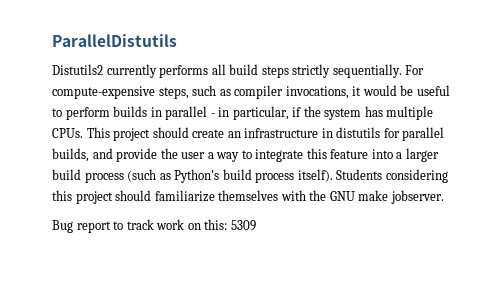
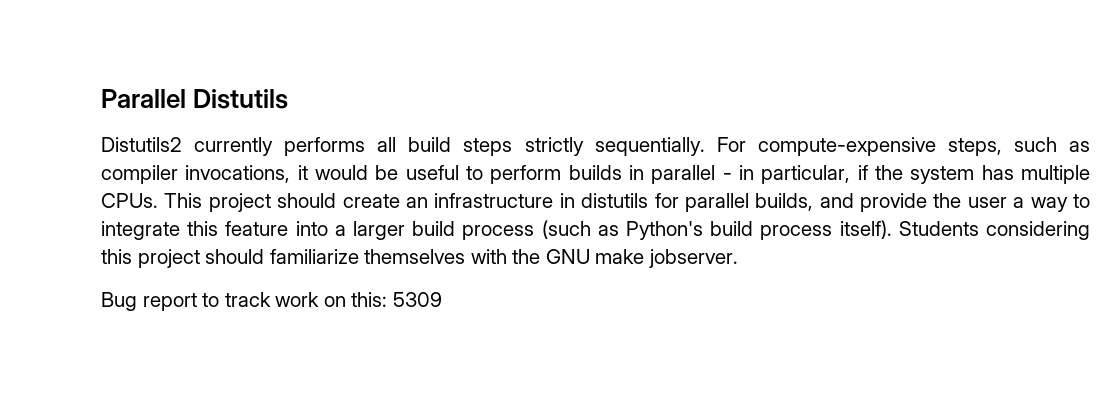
[52,34,177,47] ParallelDistutils -> [101,89,289,109] Parallel Distutils

